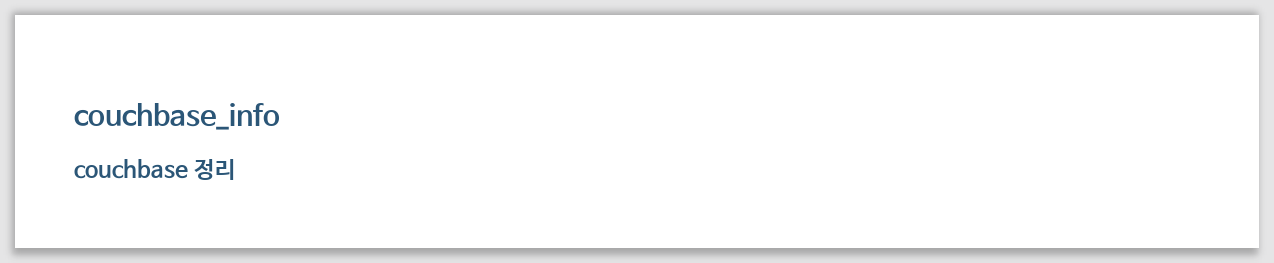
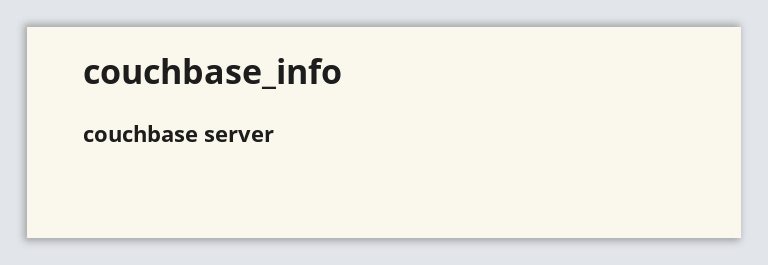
[194,159,237,180] 정리 -> [204,130,274,142] server

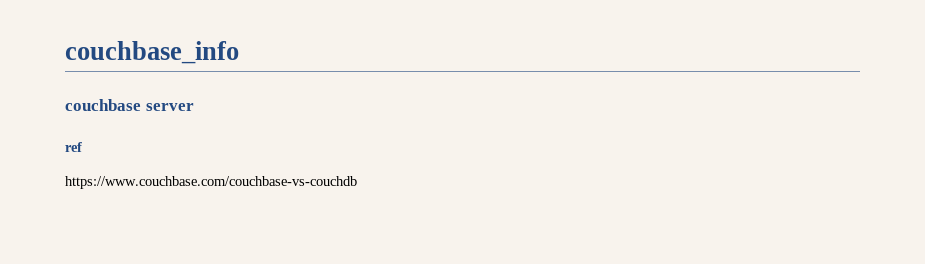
(274, 136) none -> [65,142,82,152] [65,176,357,189] // ref // https://www.couchbase.com/couchbase-vs-couchdb

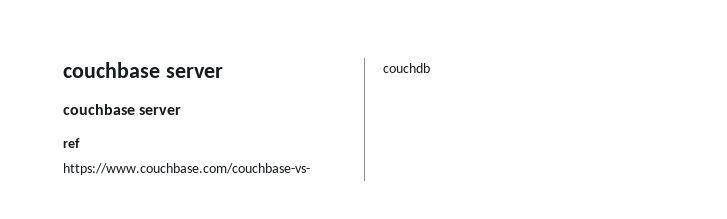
[65,41,239,64] couchbase_info -> [63,62,223,78] couchbase server

